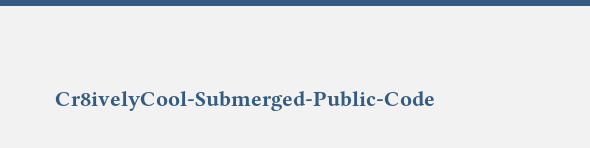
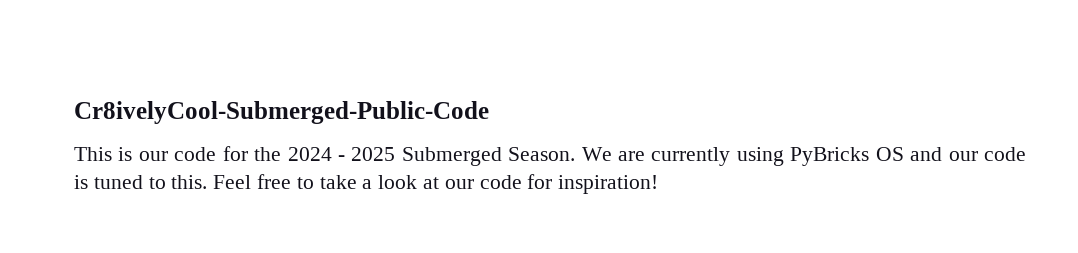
(435, 101) none -> [74,146,1026,166] [74,174,659,194] // This is our code for the 2024 - 2025 Submerged Season. We are currently using PyBricks OS and our code is tuned to this. Feel free to take a look at our code for inspiration!

